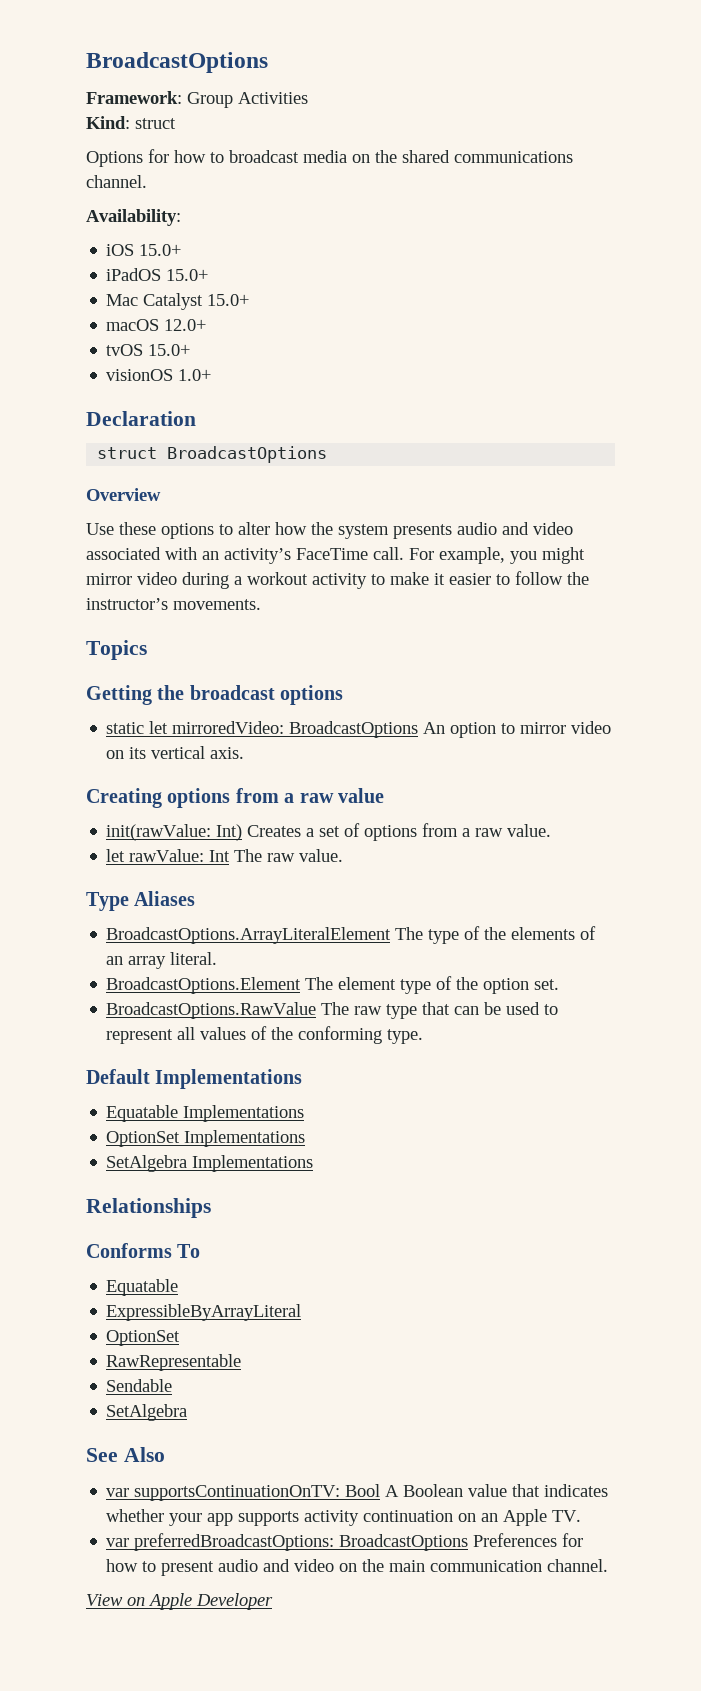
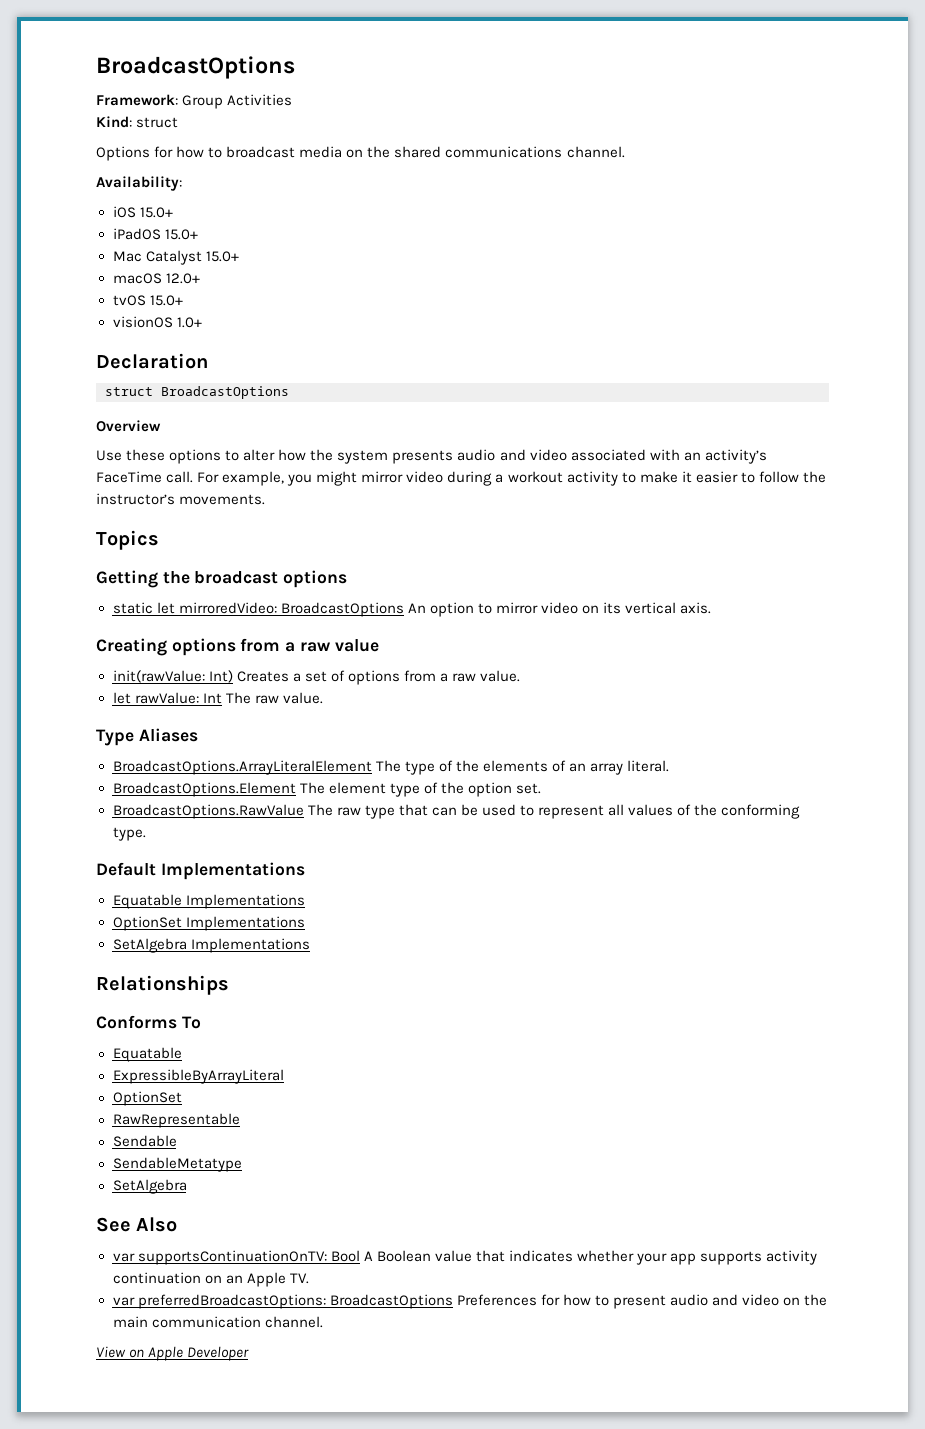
(173, 1385) none -> [112,1157,242,1172] // SendableMetatype

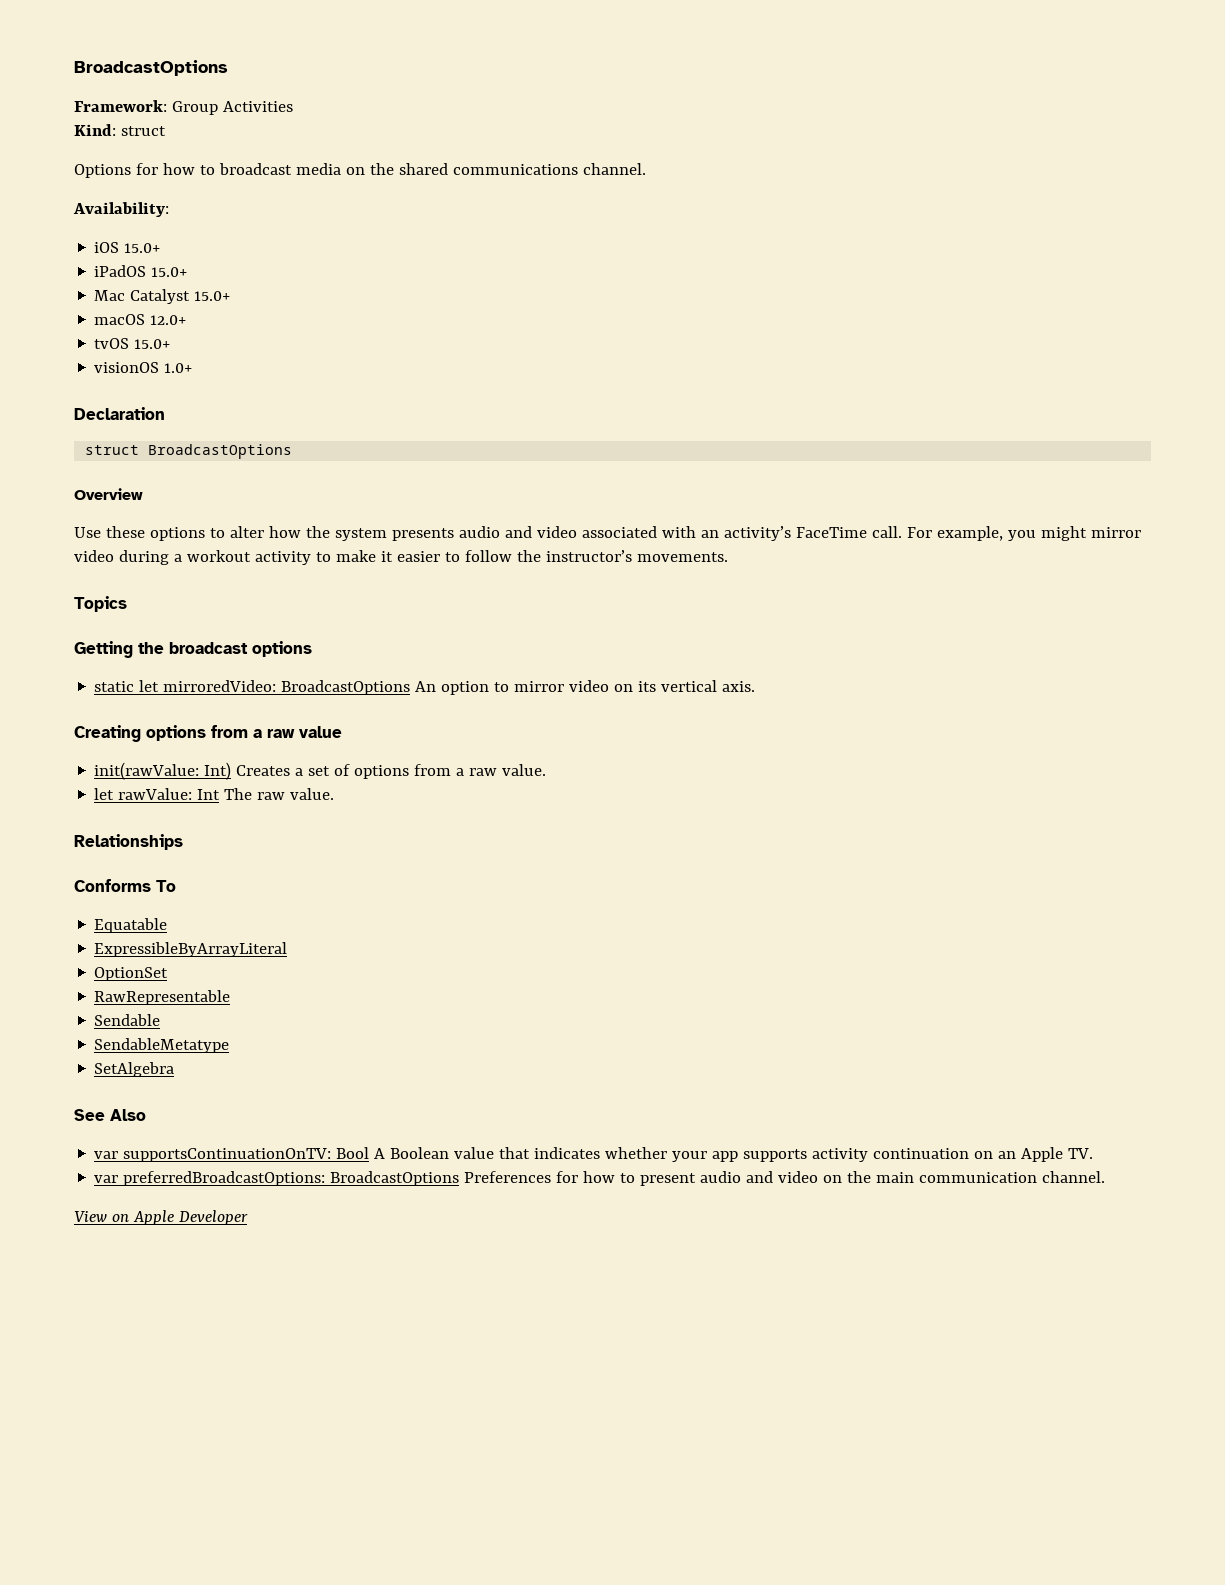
[96,728,198,746] [112,760,669,775] [112,782,541,797] [112,804,801,819] [112,827,146,841] [96,862,305,880] [112,894,305,909] [112,916,305,931] [112,938,310,953] // Type Aliases // BroadcastOptions.ArrayLiteralElement The type of the elements of an array literal. // BroadcastOptions.Element The element type of the option set. // BroadcastOptions.RawValue The raw type that can be used to represent all values of the conforming type. // Default Implementations // Equatable Implementations // OptionSet Implementations // SetAlgebra Implementations -> (335, 794) none

